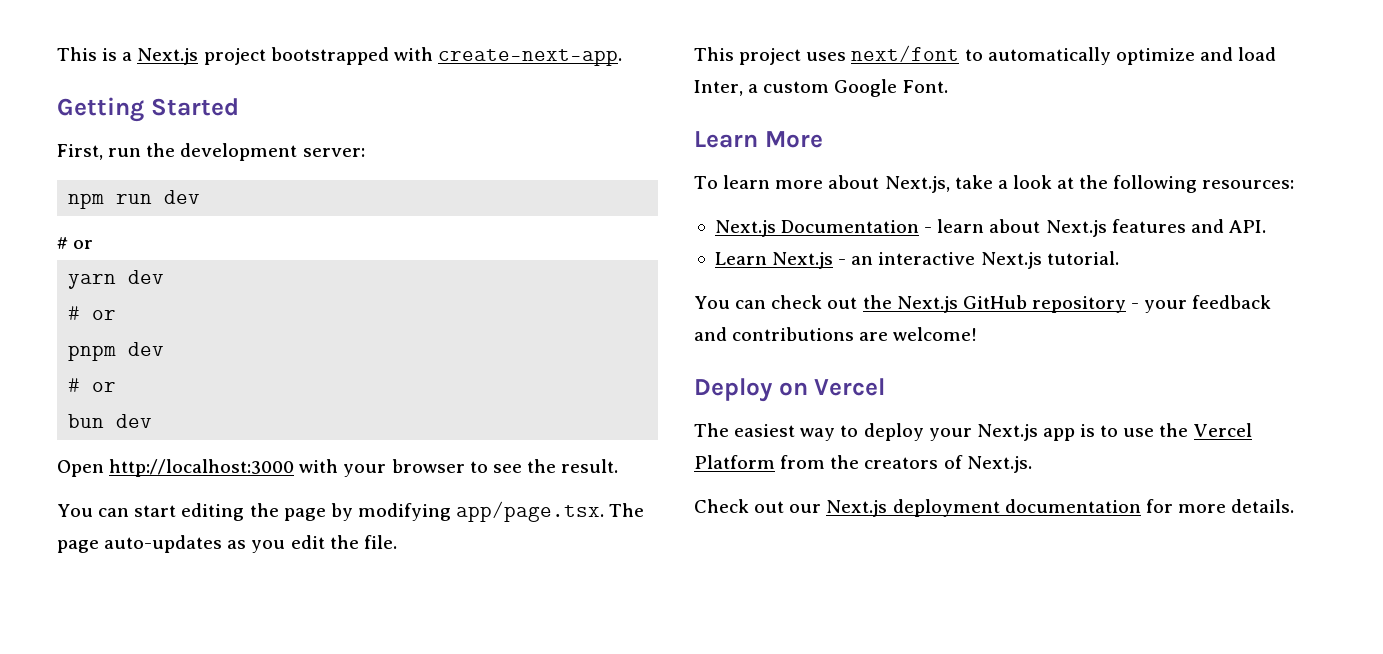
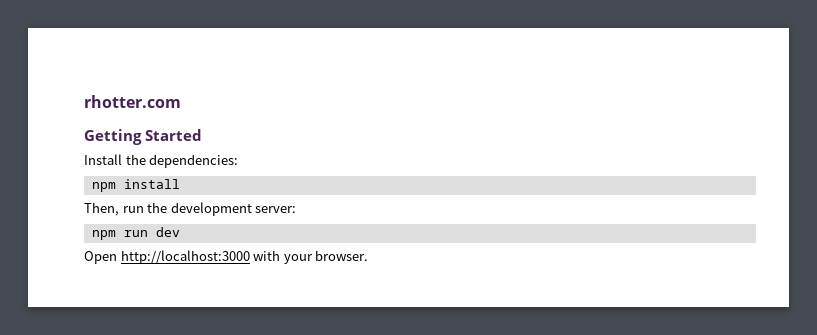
[57,47,622,66] [57,97,239,122] [57,144,103,160] This is a Next.js project bootstrapped with create-next-app. // Getting Started // First, -> [84,95,181,108] [84,129,202,145] [84,154,239,168] [91,179,180,192] [84,202,119,216] rhotter.com // Getting Started // Install the dependencies: // npm install // Then,
[57,237,94,249] [68,270,165,289] [68,306,117,320] [68,342,165,361] [68,378,117,392] [68,414,153,428] [57,459,619,477] [57,501,645,522] [57,535,397,553] [694,45,1277,65] [694,79,948,97] [694,131,823,148] [694,175,1295,193] [714,219,1266,237] [714,251,1119,269] [694,295,1272,313] [694,327,978,341] [694,378,886,402] [694,423,1252,441] [694,455,1032,473] [694,499,1295,517] # or // yarn dev // # or // pnpm dev // # or // bun dev // Open http://localhost:3000 with your browser to see the result. // You can start editing the page by modifying app/page.tsx. The page auto-updates as you edit the file. // This project uses next/font to automatically optimize and load Inter, a custom Google Font. // Learn More // To learn more about Next.js, take a look at the following resources: // Next.js Documentation - learn about Next.js features and API. // Learn Next.js - an interactive Next.js tutorial. // You can check out the Next.js GitHub repository - your feedback and contributions are welcome! // Deploy on Vercel // The easiest way to deploy your Next.js app is to use the Vercel Platform from the creators of Next.js. // Check out our Next.js deployment documentation for more details. -> [84,250,369,264] Open http://localhost:3000 with your browser.

